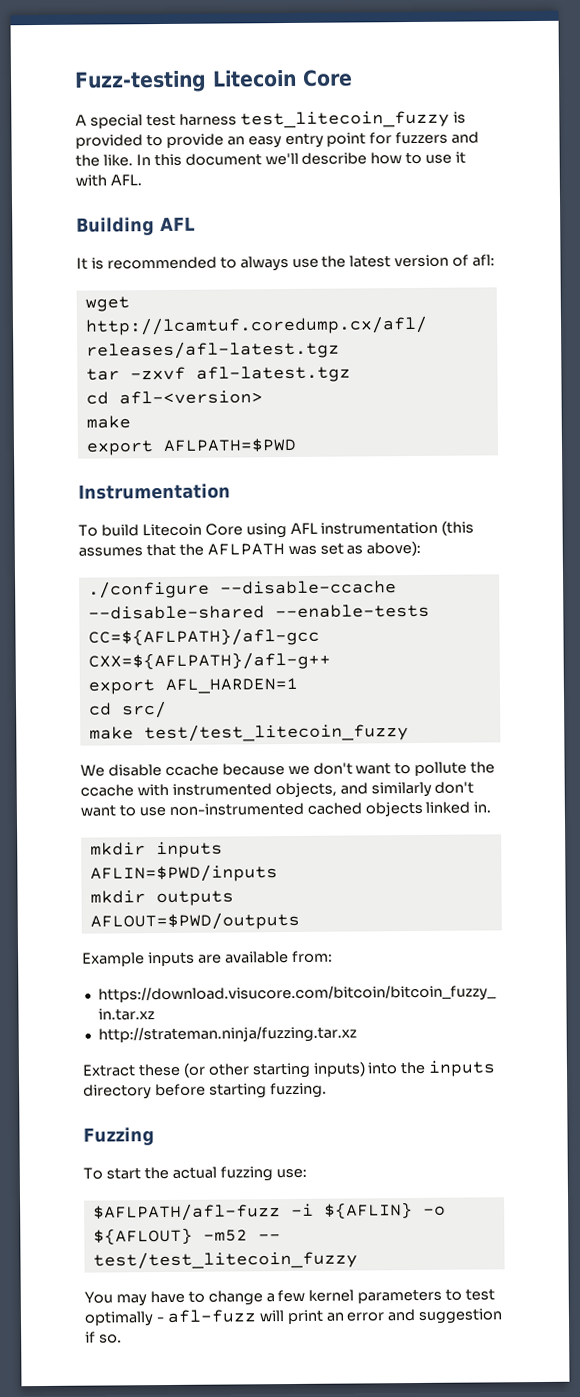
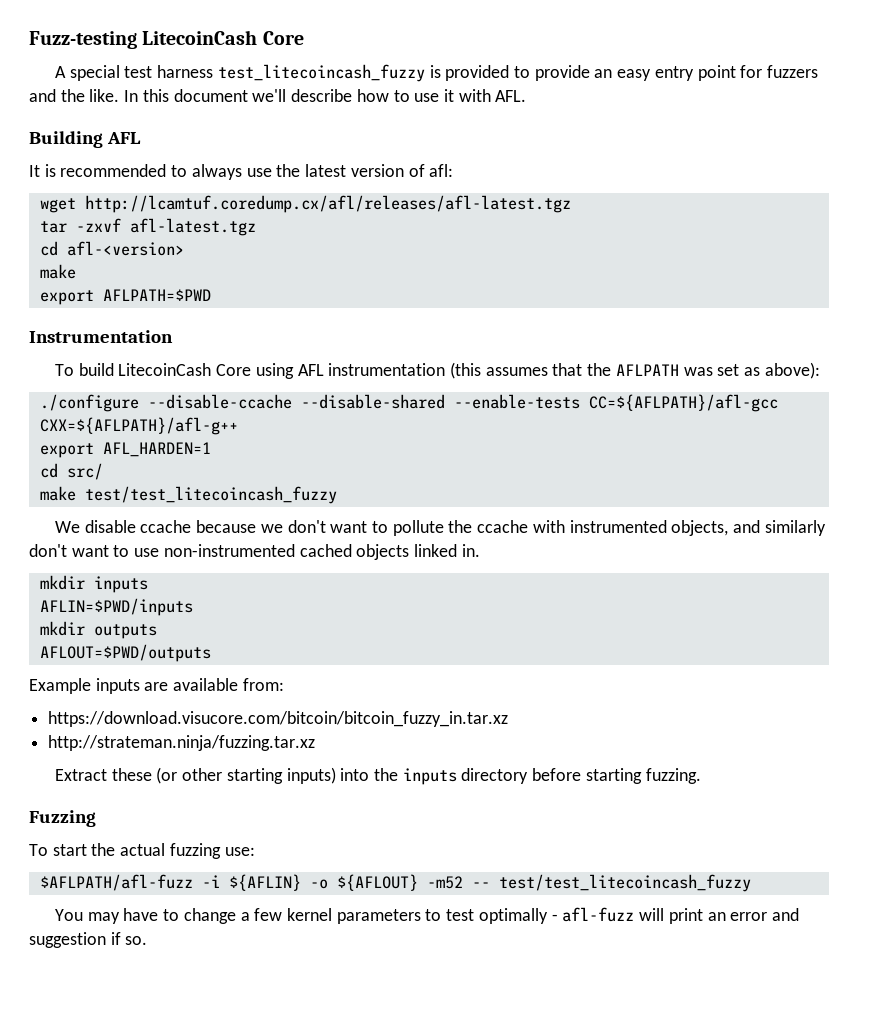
[211,69,297,88] Litecoin -> [142,30,258,45] LitecoinCash
[239,110,450,129] test_litecoin_fuzzy -> [217,64,425,82] test_litecoincash_fuzzy
[141,523,202,537] Litecoin -> [118,363,212,376] LitecoinCash
[143,723,409,743] test/test_litecoin_fuzzy -> [84,486,337,504] test/test_litecoincash_fuzzy
[92,1250,358,1270] test/test_litecoin_fuzzy -> [498,874,751,892] test/test_litecoincash_fuzzy

